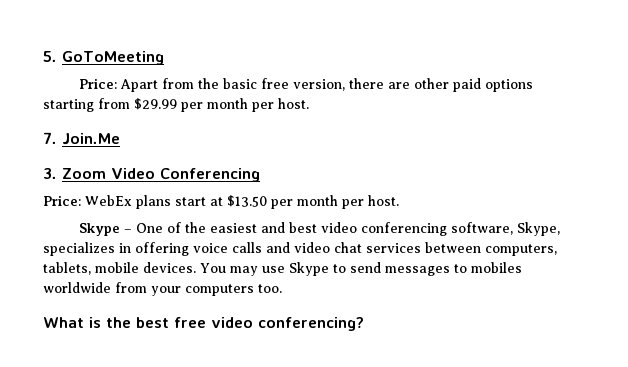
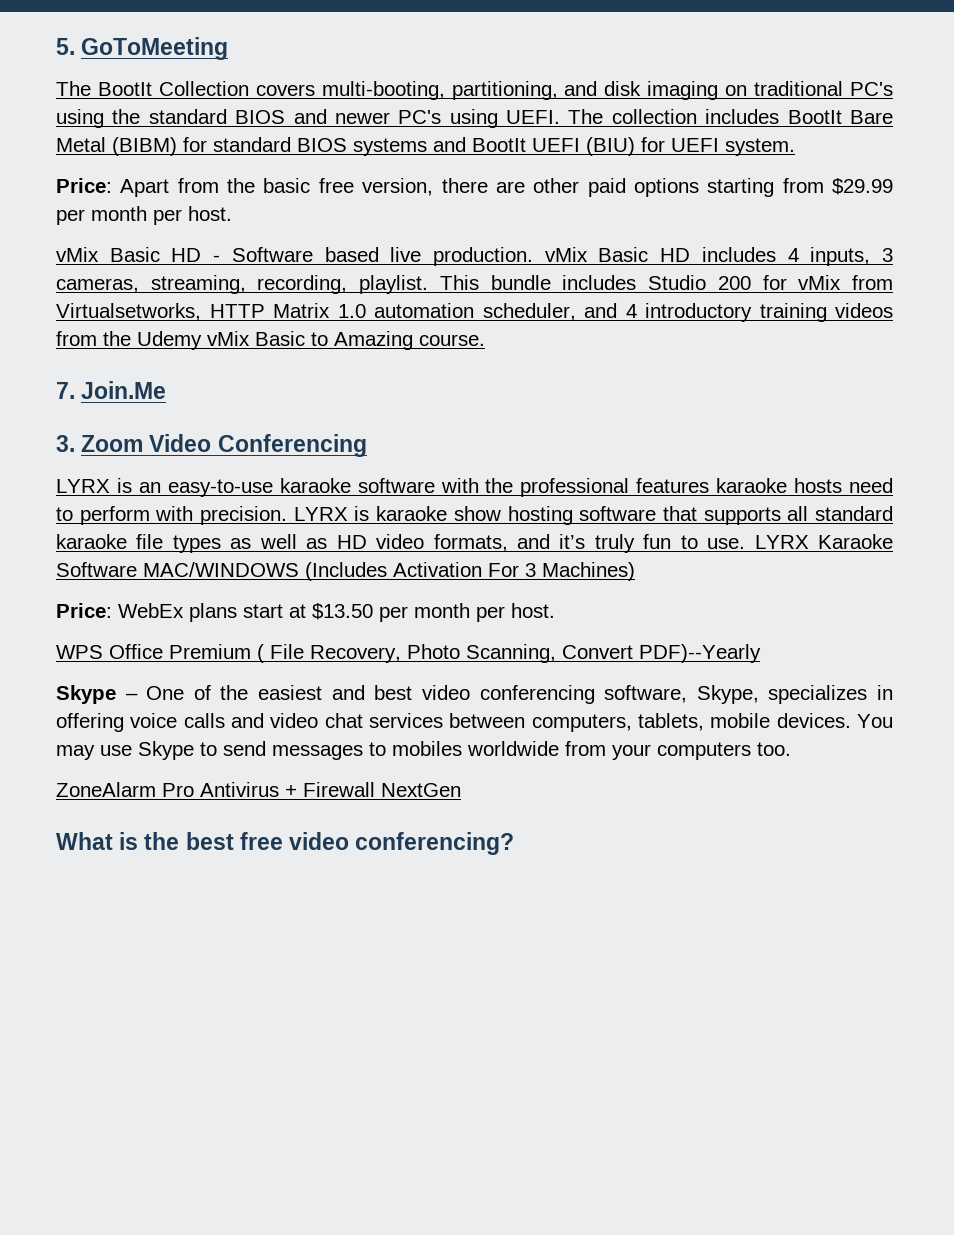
(164, 58) none -> [56,81,893,100] [56,109,893,128] [56,137,795,156] // The BootIt Collection covers multi-booting, partitioning, and disk imaging on traditional PC's using the standard BIOS and newer PC's using UEFI. The collection includes BootIt Bare Metal (BIBM) for standard BIOS systems and BootIt UEFI (BIU) for UEFI system.
(309, 103) none -> [56,247,893,266] [56,275,894,294] [56,303,893,322] [56,331,485,350] // vMix Basic HD - Software based live production. vMix Basic HD includes 4 inputs, 3 cameras, streaming, recording, playlist. This bundle includes Studio 200 for vMix from Virtualsetworks, HTTP Matrix 1.0 automation scheduler, and 4 introductory training videos from the Udemy vMix Basic to Amazing course.
(260, 175) none -> [56,478,893,497] [56,506,894,525] [56,534,893,553] [56,562,635,581] // LYRX is an easy-to-use karaoke software with the professional features karaoke hosts need to perform with precision. LYRX is karaoke show hosting software that supports all standard karaoke file types as well as HD video formats, and it’s truly fun to use. LYRX Karaoke Software MAC/WINDOWS (Includes Activation For 3 Machines)
(399, 200) none -> [56,644,761,663] // WPS Office Premium ( File Recovery, Photo Scanning, Convert PDF)--Yearly
(282, 288) none -> [56,782,461,797] // ZoneAlarm Pro Antivirus + Firewall NextGen

